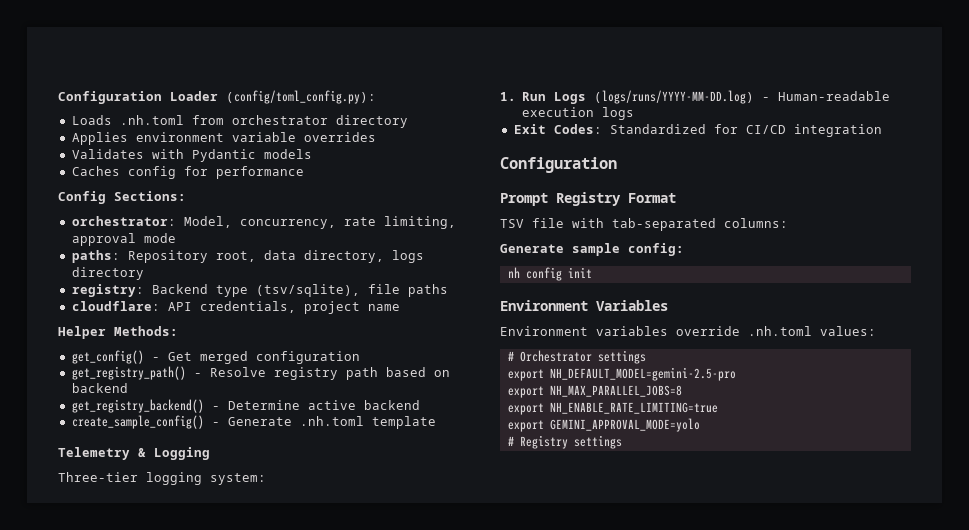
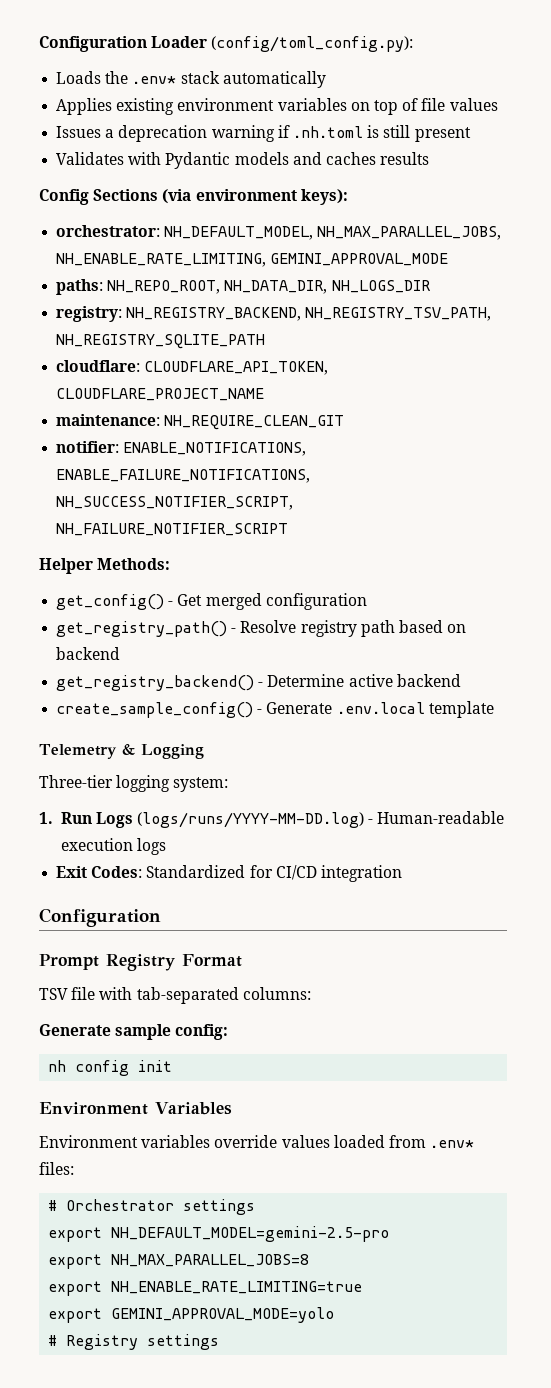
[119,115,408,128] [71,132,376,145] [71,149,312,162] [71,166,304,179] [58,191,186,204] [71,216,456,229] [71,233,176,246] [71,250,424,263] [71,267,144,280] [71,284,448,297] [71,301,400,314] .nh.toml from orchestrator directory // Applies environment variable overrides // Validates with Pydantic models // Caches config for performance // Config Sections: // orchestrator: Model, concurrency, rate limiting, approval mode // paths: Repository root, data directory, logs directory // registry: Backend type (tsv/sqlite), file paths // cloudflare: API credentials, project name -> [105,71,326,88] [56,98,498,115] [56,125,471,142] [56,152,430,169] [39,189,348,205] [56,225,502,240] [56,253,449,267] [56,279,430,295] [56,306,492,322] [56,334,266,349] [56,360,329,375] [56,388,265,401] [56,414,345,430] [56,441,307,456] [56,469,311,483] [56,496,294,510] [56,523,289,536] the .env* stack automatically // Applies existing environment variables on top of file values // Issues a deprecation warning if .nh.toml is still present // Validates with Pydantic models and caches results // Config Sections (via environment keys): // orchestrator: NH_DEFAULT_MODEL, NH_MAX_PARALLEL_JOBS, NH_ENABLE_RATE_LIMITING, GEMINI_APPROVAL_MODE // paths: NH_REPO_ROOT, NH_DATA_DIR, NH_LOGS_DIR // registry: NH_REGISTRY_BACKEND, NH_REGISTRY_TSV_PATH, NH_REGISTRY_SQLITE_PATH // cloudflare: CLOUDFLARE_API_TOKEN, CLOUDFLARE_PROJECT_NAME // maintenance: NH_REQUIRE_CLEAN_GIT // notifier: ENABLE_NOTIFICATIONS, ENABLE_FAILURE_NOTIFICATIONS, NH_SUCCESS_NOTIFIER_SCRIPT, NH_FAILURE_NOTIFIER_SCRIPT
[299,416,364,426] .nh.toml -> [336,702,425,714] .env.local
[748,326,876,336] .nh.toml values: -> [281,1135,475,1148] [39,1162,74,1175] values loaded from .env* files:

